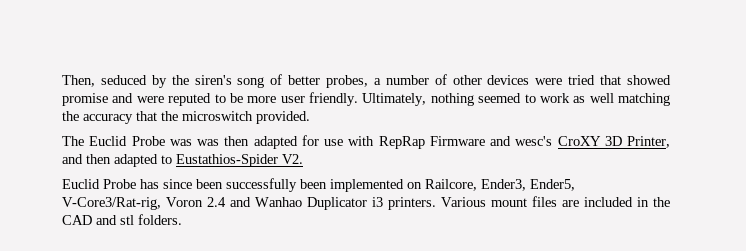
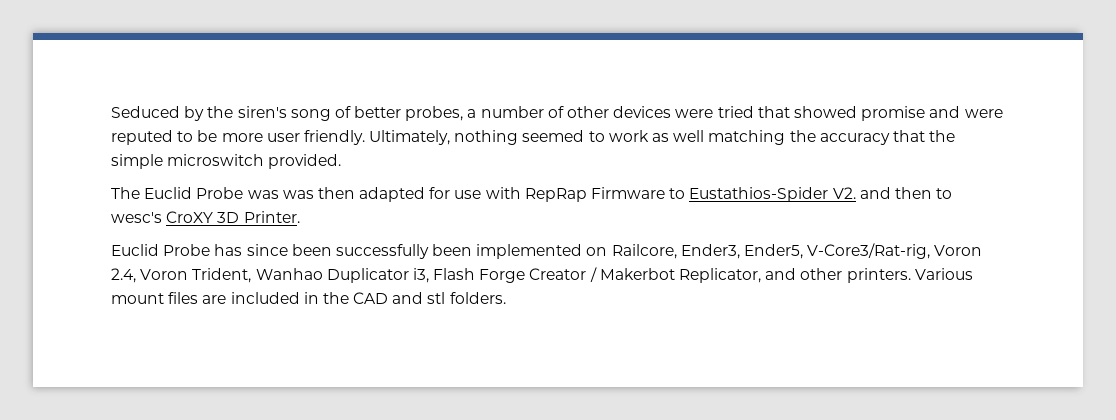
[62,75,147,87] Then, seduced -> [111,106,180,118] Seduced
(178, 116) none -> [111,154,163,169] simple
[490,136,670,148] [62,154,303,167] and wesc's CroXY 3D Printer, and then adapted to Eustathios-Spider V2. -> [669,187,953,202] [111,211,300,223] to Eustathios-Spider V2. and then to wesc's CroXY 3D Printer.
[207,197,383,210] 2.4 and Wanhao Duplicator i3 -> [111,267,843,283] 2.4, Voron Trident, Wanhao Duplicator i3, Flash Forge Creator / Makerbot Replicator, and other

